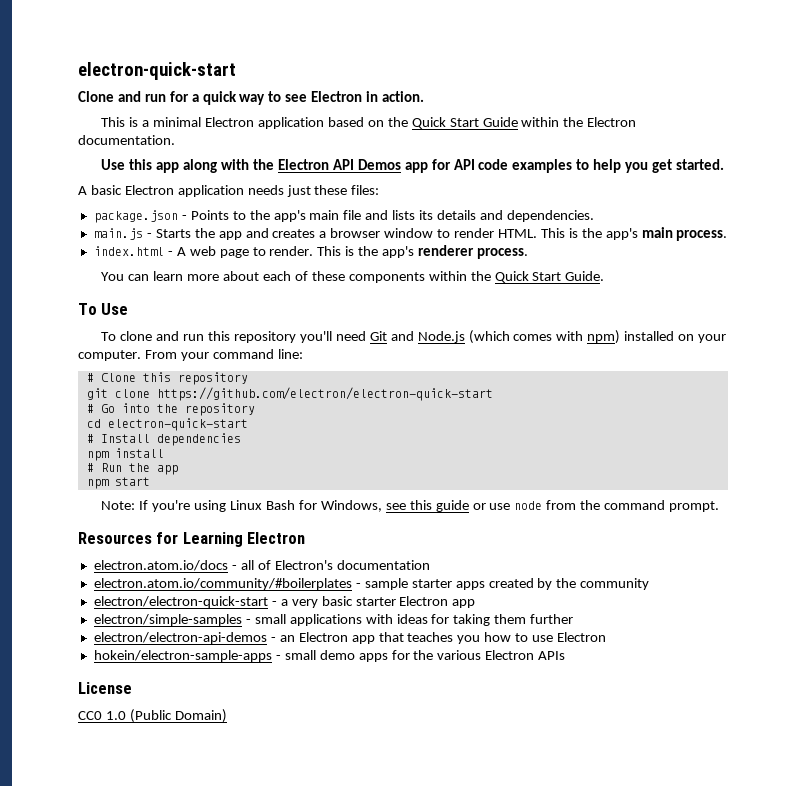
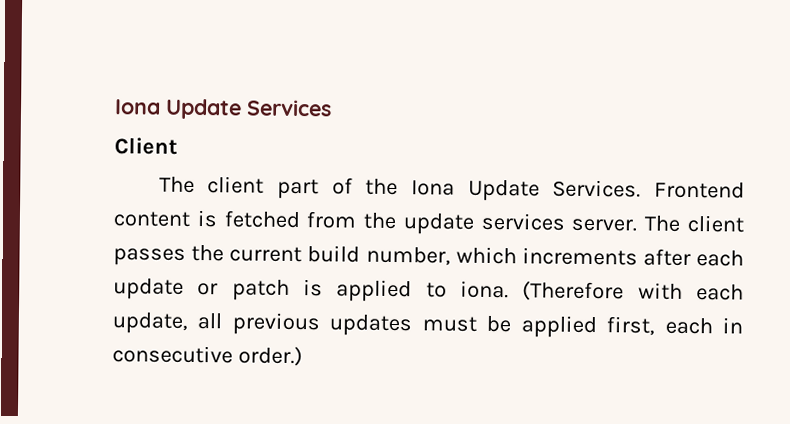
[78,62,236,80] [78,91,425,105] [101,117,637,129] [78,135,175,145] [101,159,724,173] [78,185,380,197] [93,210,594,223] [93,227,728,241] [93,245,528,259] [101,271,605,283] [78,303,129,315] [101,330,727,344] [78,349,303,361] [86,372,248,385] [86,387,493,401] [86,403,255,416] [86,418,248,431] [86,433,241,446] [86,448,164,461] [86,463,178,475] [86,477,150,489] [101,500,720,512] [78,532,306,547] [93,560,430,571] [93,578,650,590] [93,596,476,608] [93,614,574,626] [93,632,607,644] [93,650,566,662] [78,682,132,694] [78,709,227,723] electron-quick-start // Clone and run for a quick way to see Electron in action. // This is a minimal Electron application based on the Quick Start Guide within the Electron documentation. // Use this app along with the Electron API Demos app for API code examples to help you get started. // A basic Electron application needs just these files: // package.json - Points to the app's main file and lists its details and dependencies. // main.js - Starts the app and creates a browser window to render HTML. This is the app's main process. // index.html - A web page to render. This is the app's renderer process. // You can learn more about each of these components within the Quick Start Guide. // To Use // To clone and run this repository you'll need Git and Node.js (which comes with npm) installed on your computer. From your command line: // # Clone this repository // git clone https://github.com/electron/electron-quick-start // # Go into the repository // cd electron-quick-start // # Install dependencies // npm install // # Run the app // npm start // Note: If you're using Linux Bash for Windows, see this guide or use node from the command prompt. // Resources for Learning Electron // electron.atom.io/docs - all of Electron's documentation // electron.atom.io/community/#boilerplates - sample starter apps created by the community // electron/electron-quick-start - a very basic starter Electron app // electron/simple-samples - small applications with ideas for taking them further // electron/electron-api-demos - an Electron app that teaches you how to use Electron // hokein/electron-sample-apps - small demo apps for the various Electron APIs // License // CC0 1.0 (Public Domain) -> [114,98,332,120] [114,137,178,155] [158,176,746,202] [113,209,744,235] [113,244,744,267] [113,278,744,303] [112,312,743,339] [112,345,303,367] Iona Update Services // Client // The client part of the Iona Update Services. Frontend content is fetched from the update services server. The client passes the current build number, which increments after each update or patch is applied to iona. (Therefore with each update, all previous updates must be applied first, each in consecutive order.)

